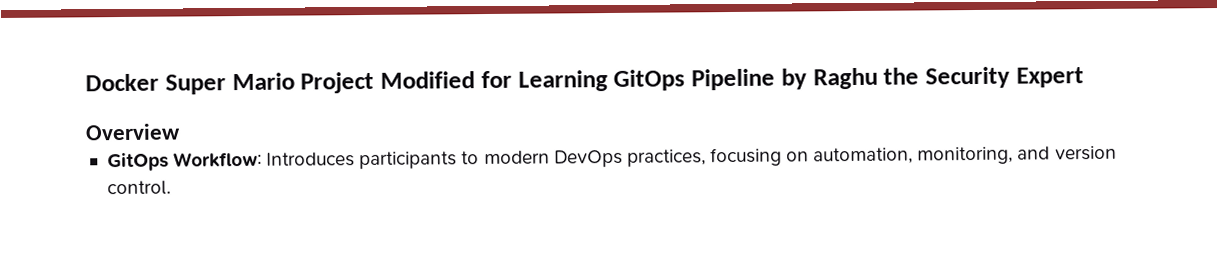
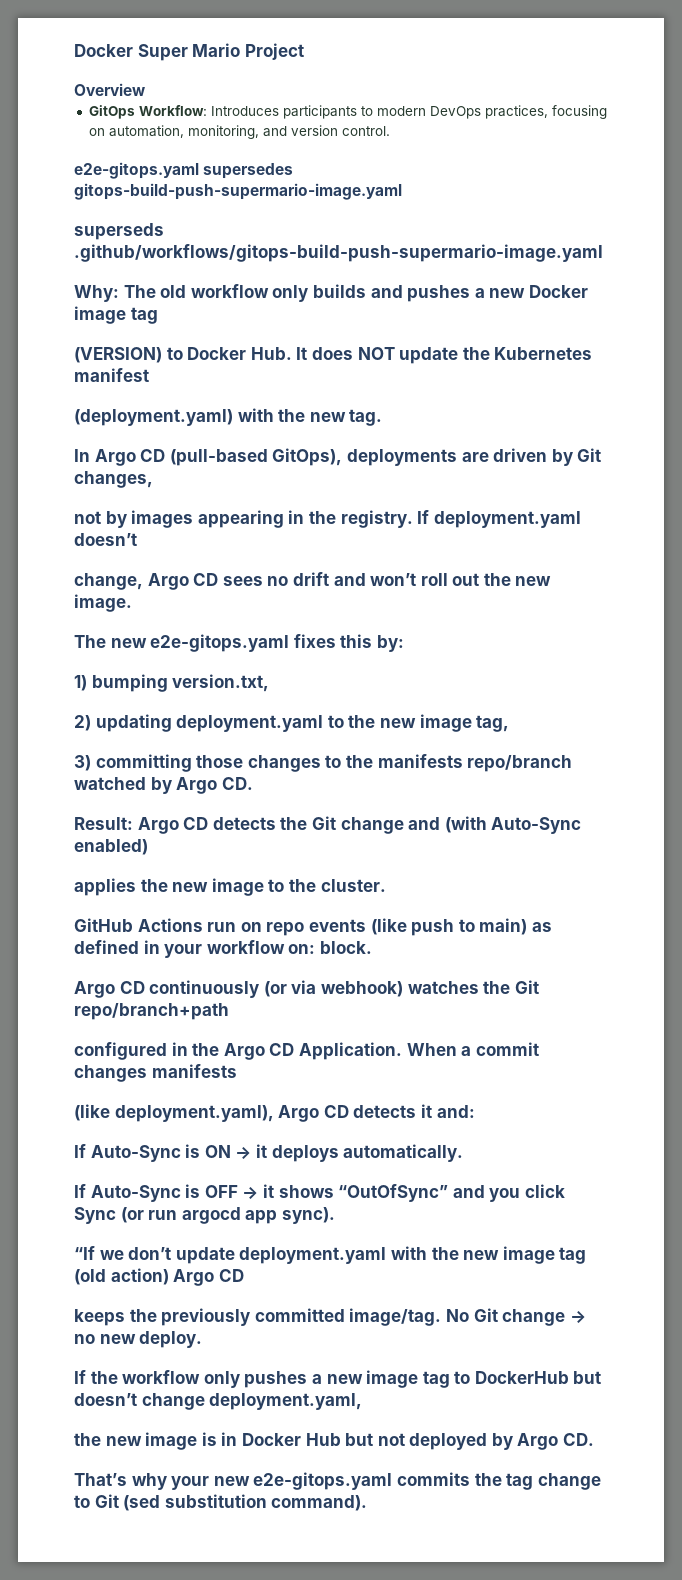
[380,66,1084,92] Modified for Learning GitOps Pipeline by Raghu the Security Expert -> (304, 51) none
(171, 188) none -> [74,162,294,179] [74,183,402,200] [74,223,164,240] [74,244,603,262] [74,284,588,302] [74,306,158,324] [74,347,593,364] [74,368,149,382] [74,408,383,426] [74,448,602,466] [74,471,153,488] [74,510,581,528] [74,533,137,546] [74,572,552,590] [74,594,132,612] [74,634,404,652] [74,674,270,692] [74,714,510,732] [74,754,573,772] [74,777,253,794] [74,816,582,834] [74,839,148,855] [74,878,386,896] [74,918,552,936] [74,940,372,958] [74,980,539,998] [74,1003,229,1020] [74,1042,539,1060] [74,1064,237,1082] [74,1104,475,1122] [74,1144,464,1162] [74,1184,565,1202] [74,1207,335,1224] [74,1246,587,1264] [74,1268,244,1286] [74,1308,586,1326] [74,1331,203,1348] [74,1370,602,1388] [74,1393,363,1410] [74,1432,595,1450] [74,1472,601,1490] [74,1494,368,1511] // e2e-gitops.yaml supersedes gitops-build-push-supermario-image.yaml // superseds .github/workflows/gitops-build-push-supermario-image.yaml // Why: The old workflow only builds and pushes a new Docker image tag // (VERSION) to Docker Hub. It does NOT update the Kubernetes manifest // (deployment.yaml) with the new tag. // In Argo CD (pull-based GitOps), deployments are driven by Git changes, // not by images appearing in the registry. If deployment.yaml doesn’t // change, Argo CD sees no drift and won’t roll out the new image. // The new e2e-gitops.yaml fixes this by: // 1) bumping version.txt, // 2) updating deployment.yaml to the new image tag, // 3) committing those changes to the manifests repo/branch watched by Argo CD. // Result: Argo CD detects the Git change and (with Auto-Sync enabled) // applies the new image to the cluster. // GitHub Actions run on repo events (like push to main) as defined in your workflow on: block. // Argo CD continuously (or via webhook) watches the Git repo/branch+path // configured in the Argo CD Application. When a commit changes manifests // (like deployment.yaml), Argo CD detects it and: // If Auto-Sync is ON → it deploys automatically. // If Auto-Sync is OFF → it shows “OutOfSync” and you click Sync (or run argocd app sync). // “If we don’t update deployment.yaml with the new image tag (old action) Argo CD // keeps the previously committed image/tag. No Git change → no new deploy. // If the workflow only pushes a new image tag to DockerHub but doesn’t change deployment.yaml, // the new image is in Docker Hub but not deployed by Argo CD. // That’s why your new e2e-gitops.yaml commits the tag change to Git (sed substitution command).

